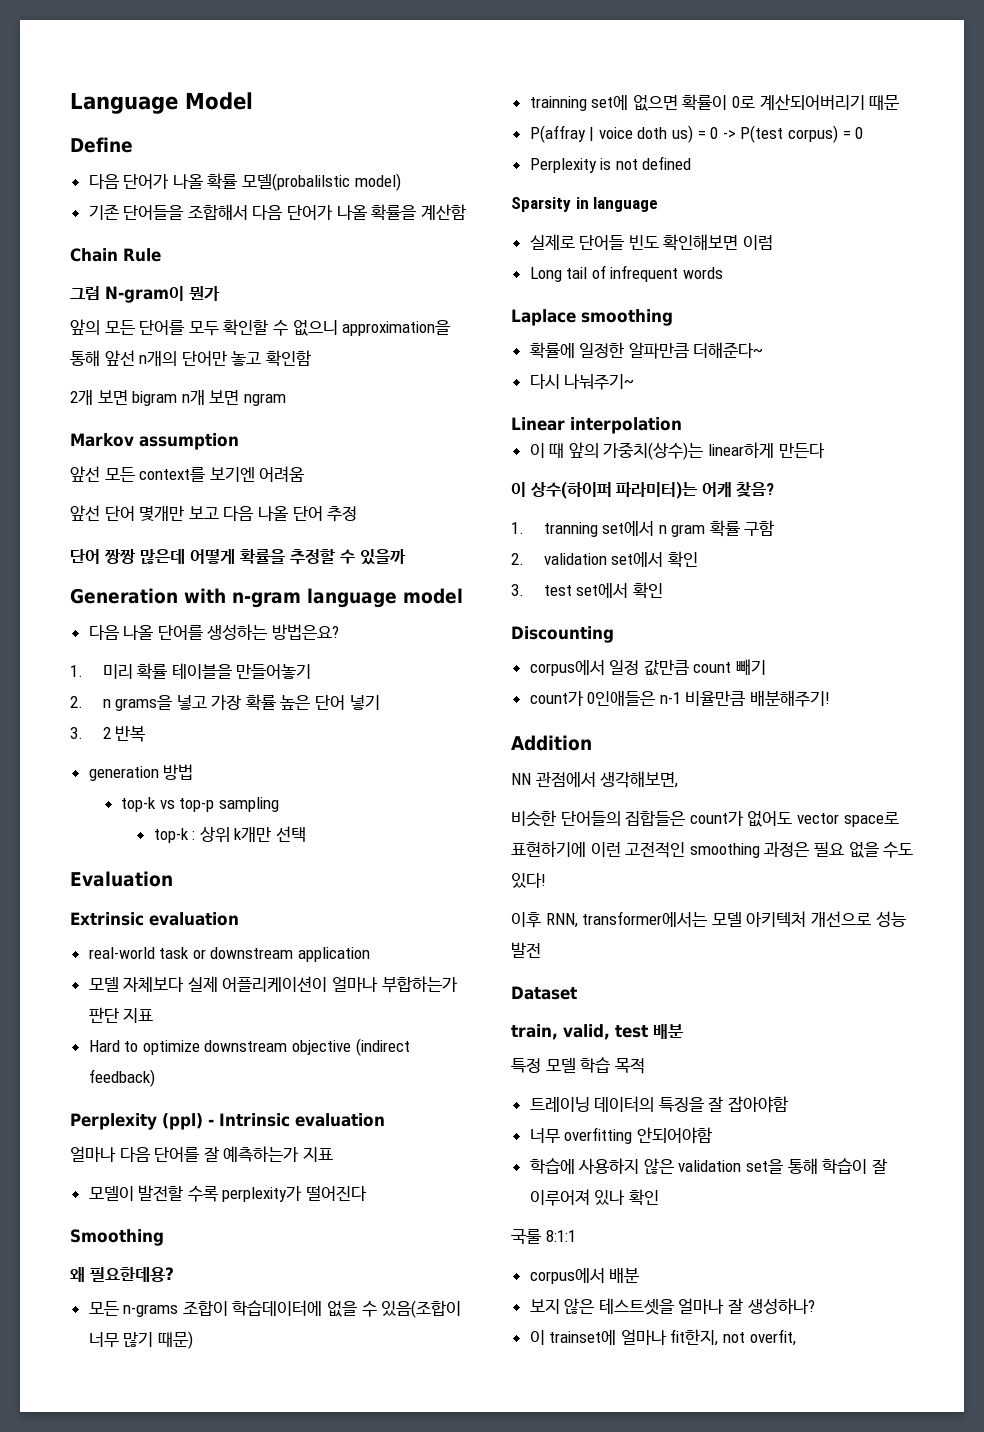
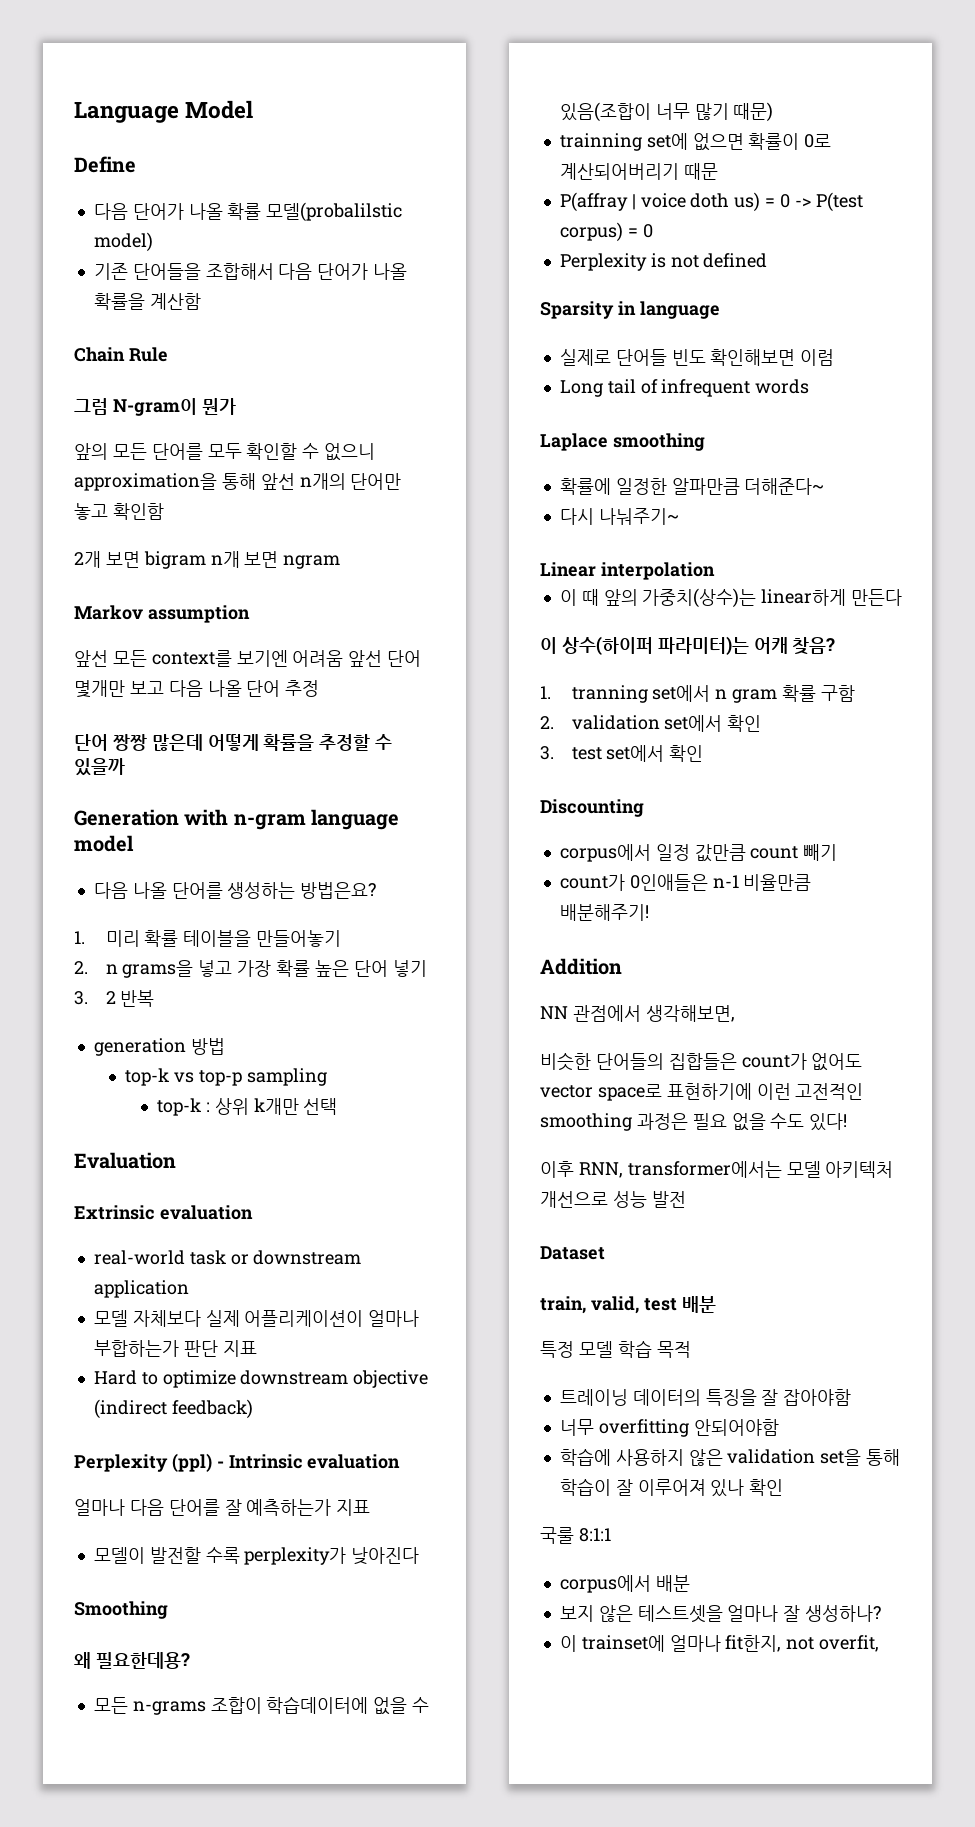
(305, 474) // -> (344, 658) none
[306,1185,368,1201] 떨어진다 -> [351,1547,420,1565] 낮아진다

